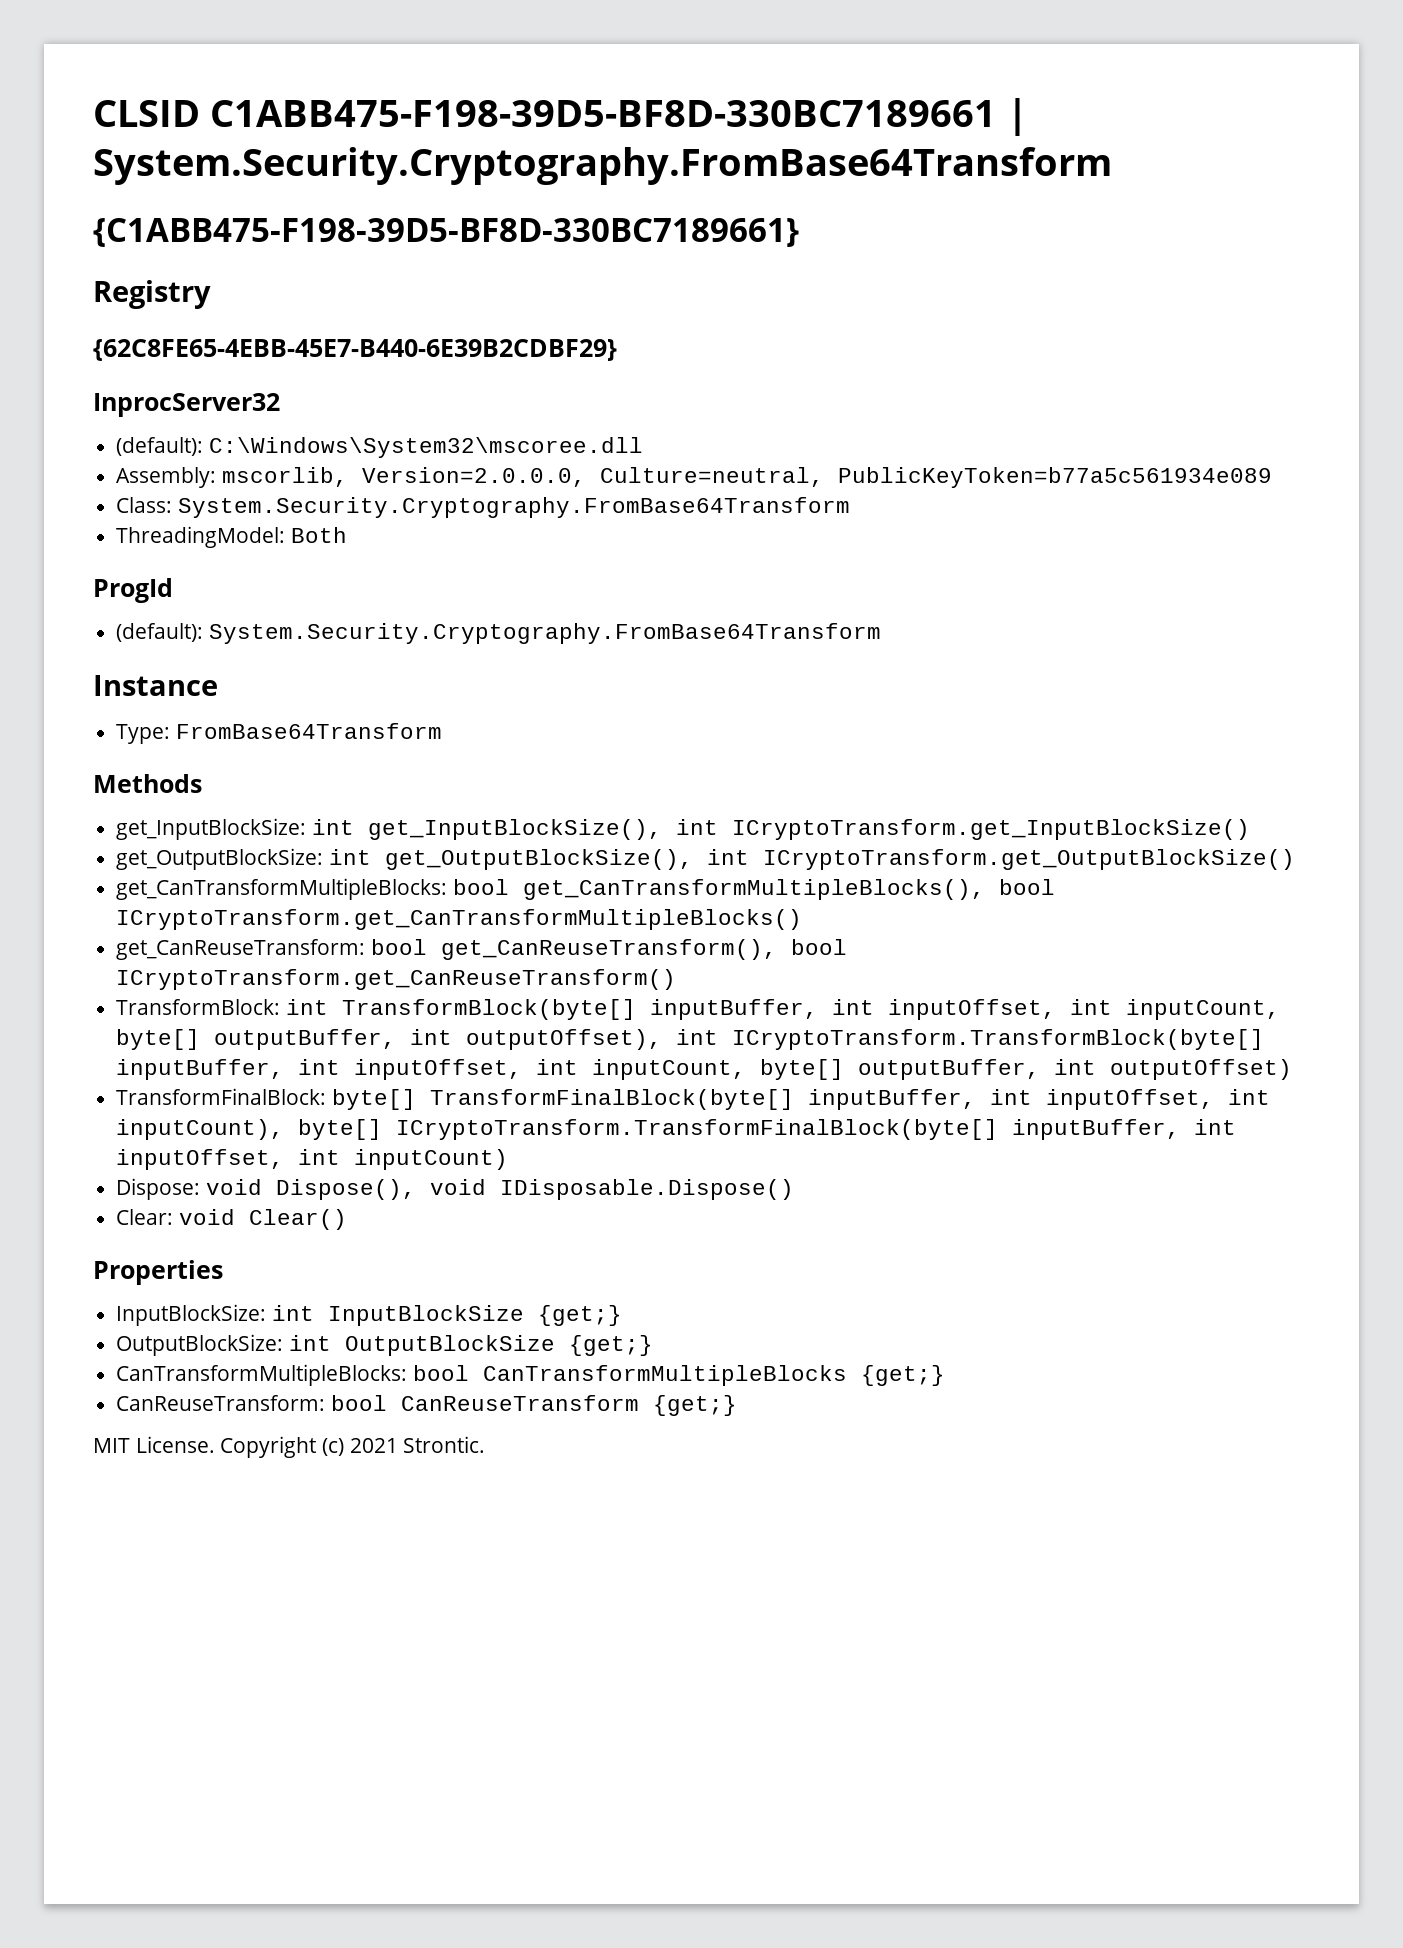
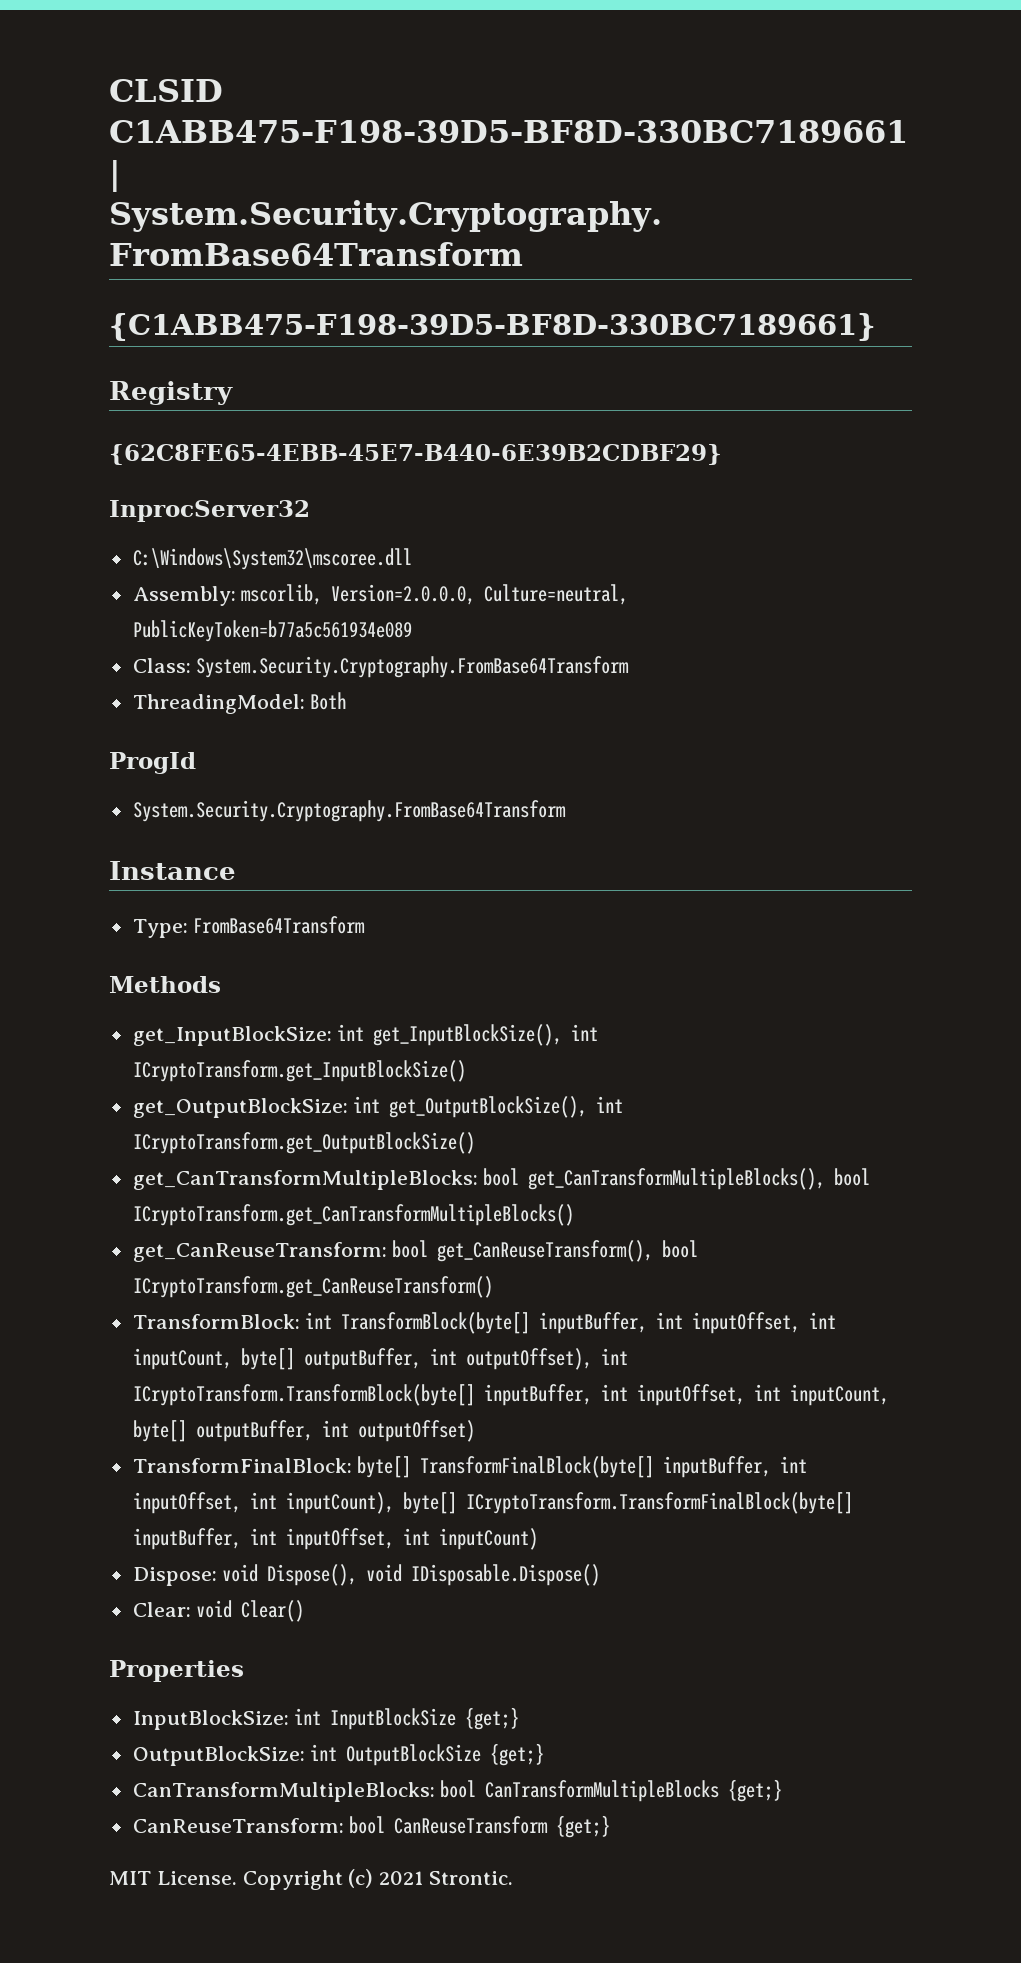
[116,437,204,456] (default): -> (310, 511) none
[116,623,204,642] (default): -> (196, 763) none

